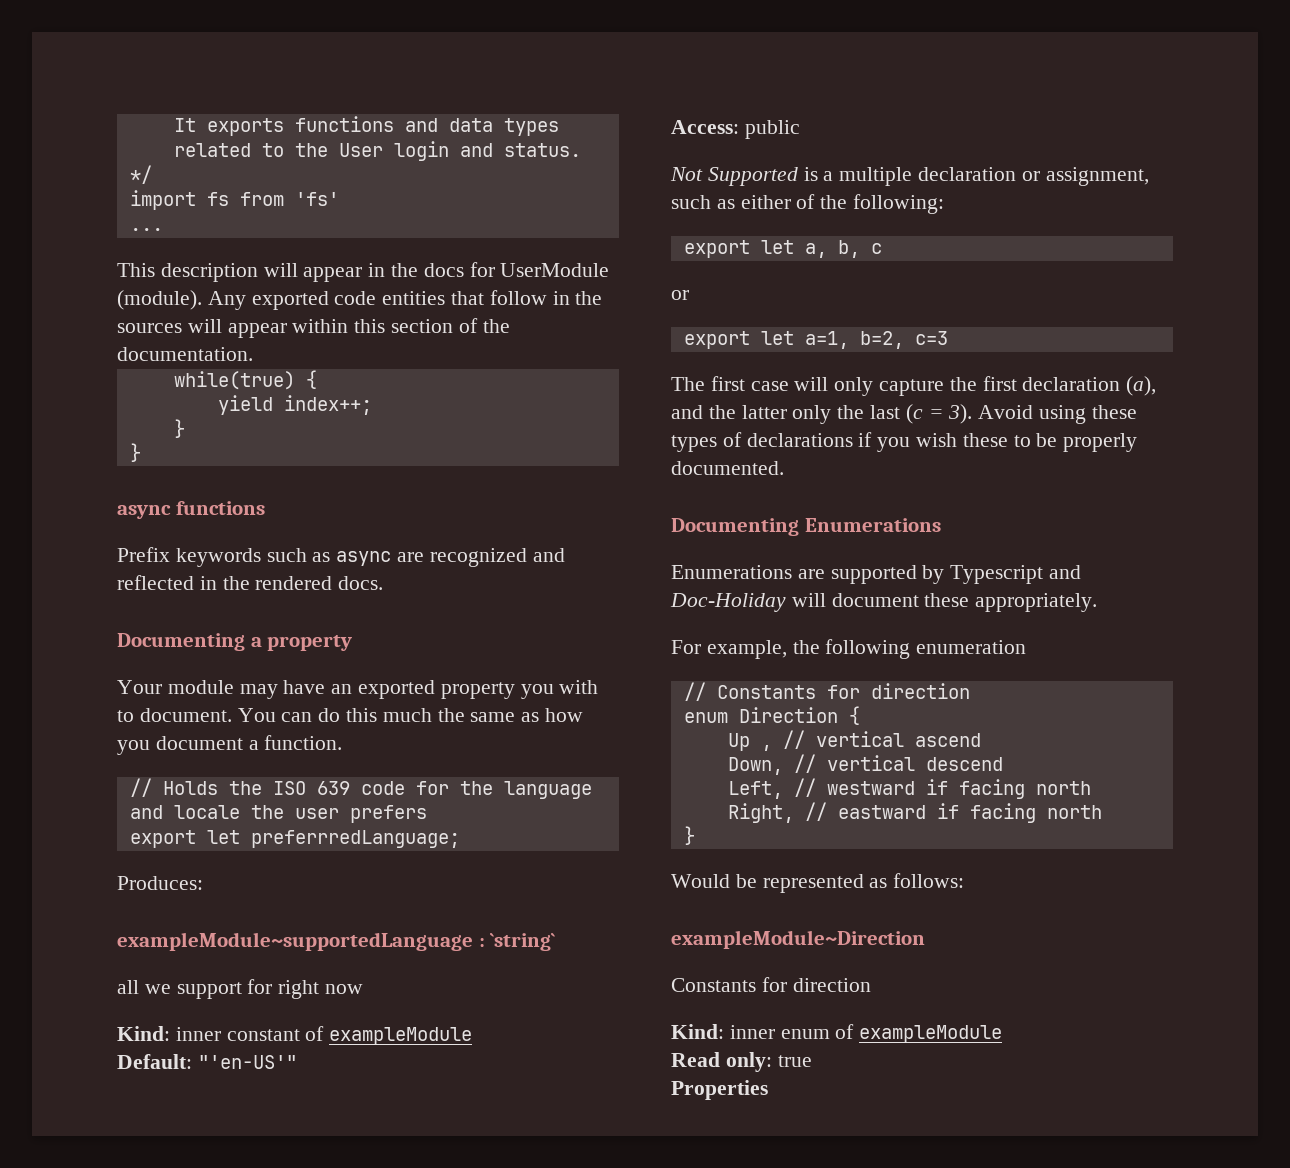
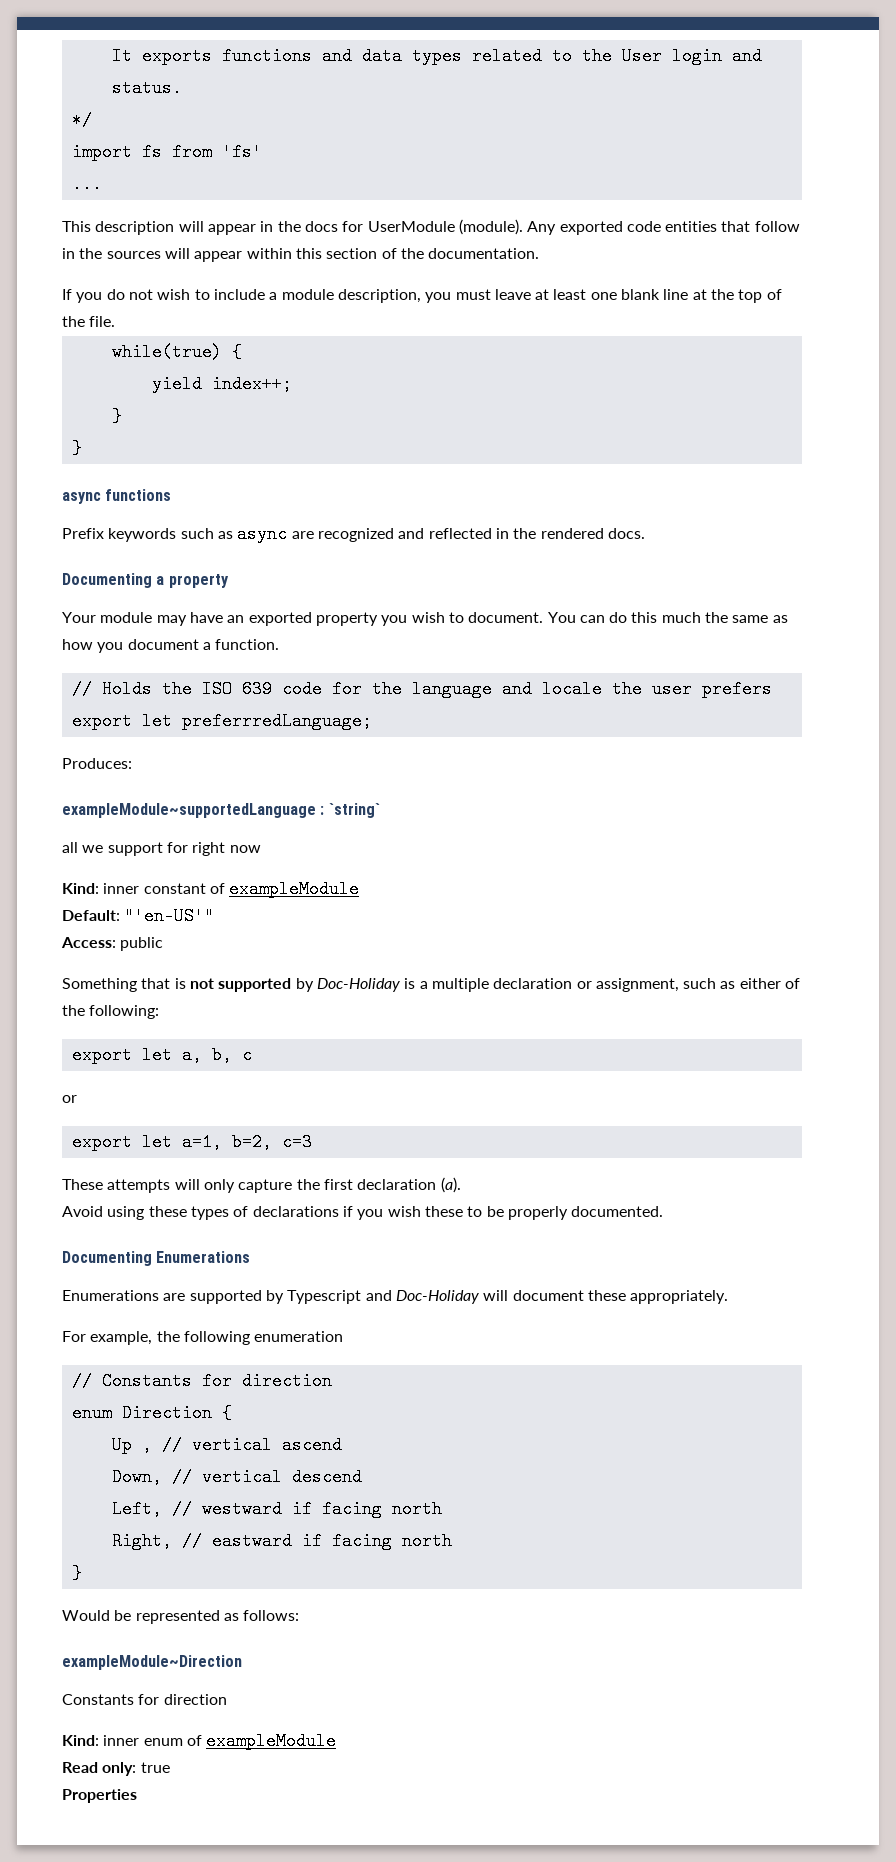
(253, 354) none -> [62,289,782,303] [62,316,116,327] // If you do not wish to include a module description, you must leave at least one blank line at the top of the file.
[559,680,599,694] with -> [411,612,445,623] wish
[670,167,798,186] Not Supported -> [62,978,400,992] Something that is not supported by Doc-Holiday
[671,376,789,391] The first case -> [62,1179,171,1193] These attempts
[1126,376,1157,396] [671,404,973,424] (a), and the latter only the last (c = 3). -> [440,1177,461,1193] (a). //

